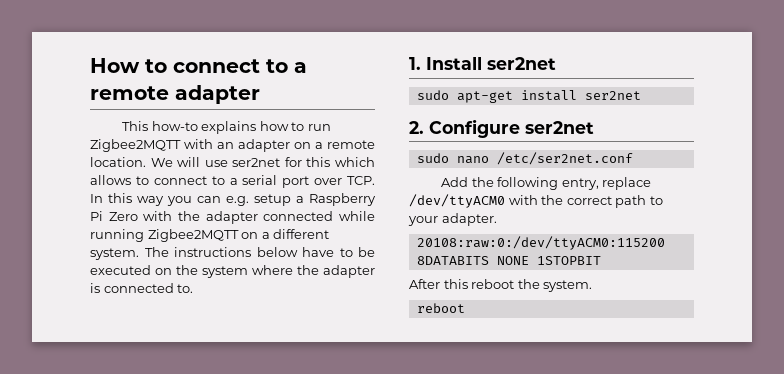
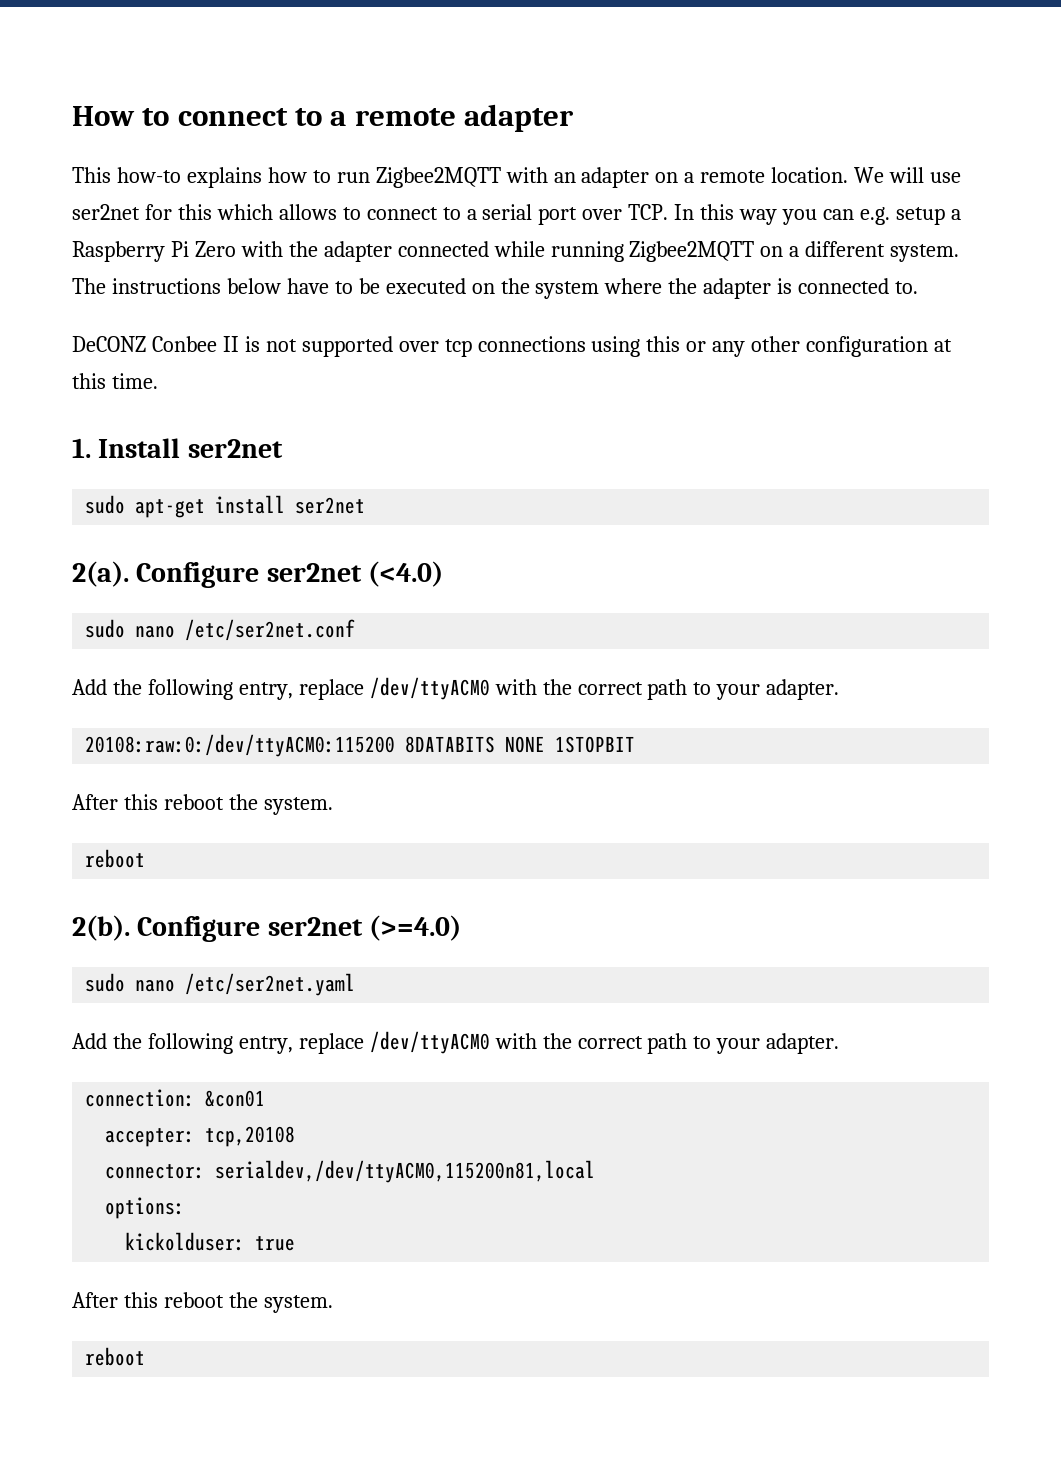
(194, 288) none -> [72,336,953,357] [72,373,158,389] // DeCONZ Conbee II is not supported over tcp connections using this or any other configuration at this time.
[409,119,594,138] 2. Configure ser2net -> [72,561,444,588] 2(a). Configure ser2net (<4.0)
(465, 308) none -> [72,915,462,942] [85,973,356,996] [72,1031,840,1054] [85,1089,266,1107] [105,1126,296,1147] [105,1160,596,1183] [105,1197,186,1219] [125,1232,296,1251] [72,1292,333,1313] [85,1347,146,1366] // 2(b). Configure ser2net (>=4.0) // sudo nano /etc/ser2net.yaml // Add the following entry, replace /dev/ttyACM0 with the correct path to your adapter. // connection: &con01 // accepter: tcp,20108 // connector: serialdev,/dev/ttyACM0,115200n81,local // options: // kickolduser: true // After this reboot the system. // reboot

